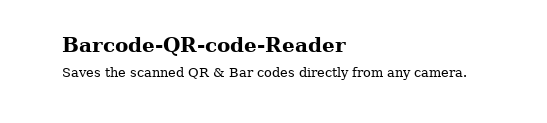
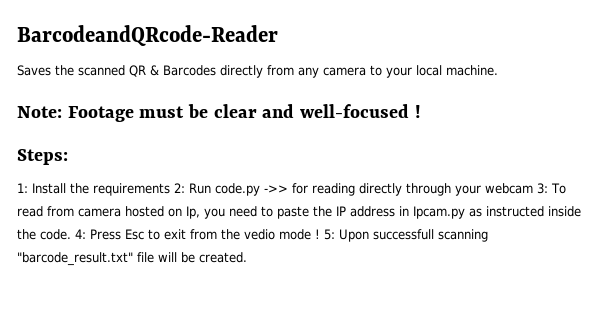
[62,37,346,56] Barcode-QR-code-Reader -> [17,25,278,46] BarcodeandQRcode-Reader
[229,67,295,77] Bar codes -> [163,65,216,76] Barcodes
[414,70,467,77] camera. -> [323,65,498,78] [17,104,421,122] [17,149,68,165] [17,183,566,196] [17,206,581,219] [17,229,488,242] [17,252,247,266] camera to your local machine. // Note: Footage must be clear and well-focused ! // Steps: // 1: Install the requirements 2: Run code.py ->> for reading directly through your webcam 3: To read from camera hosted on Ip, you need to paste the IP address in Ipcam.py as instructed inside the code. 4: Press Esc to exit from the vedio mode ! 5: Upon successfull scanning "barcode_result.txt" file will be created.

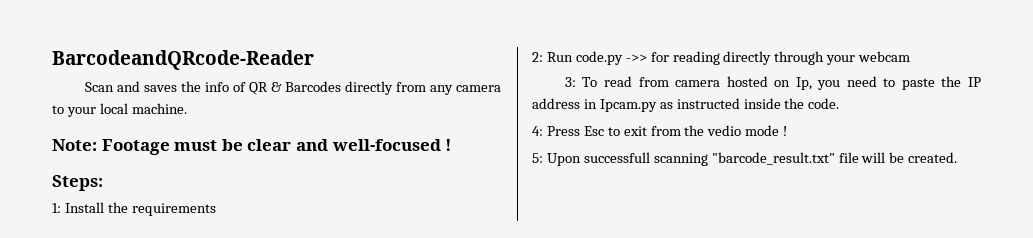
[17,65,125,76] Saves the scanned -> [84,81,246,92] Scan and saves the info of
(170, 189) none -> (216, 209) //
(533, 188) none -> (911, 56) //
(71, 234) none -> (840, 103) //
(320, 234) none -> (788, 131) //

